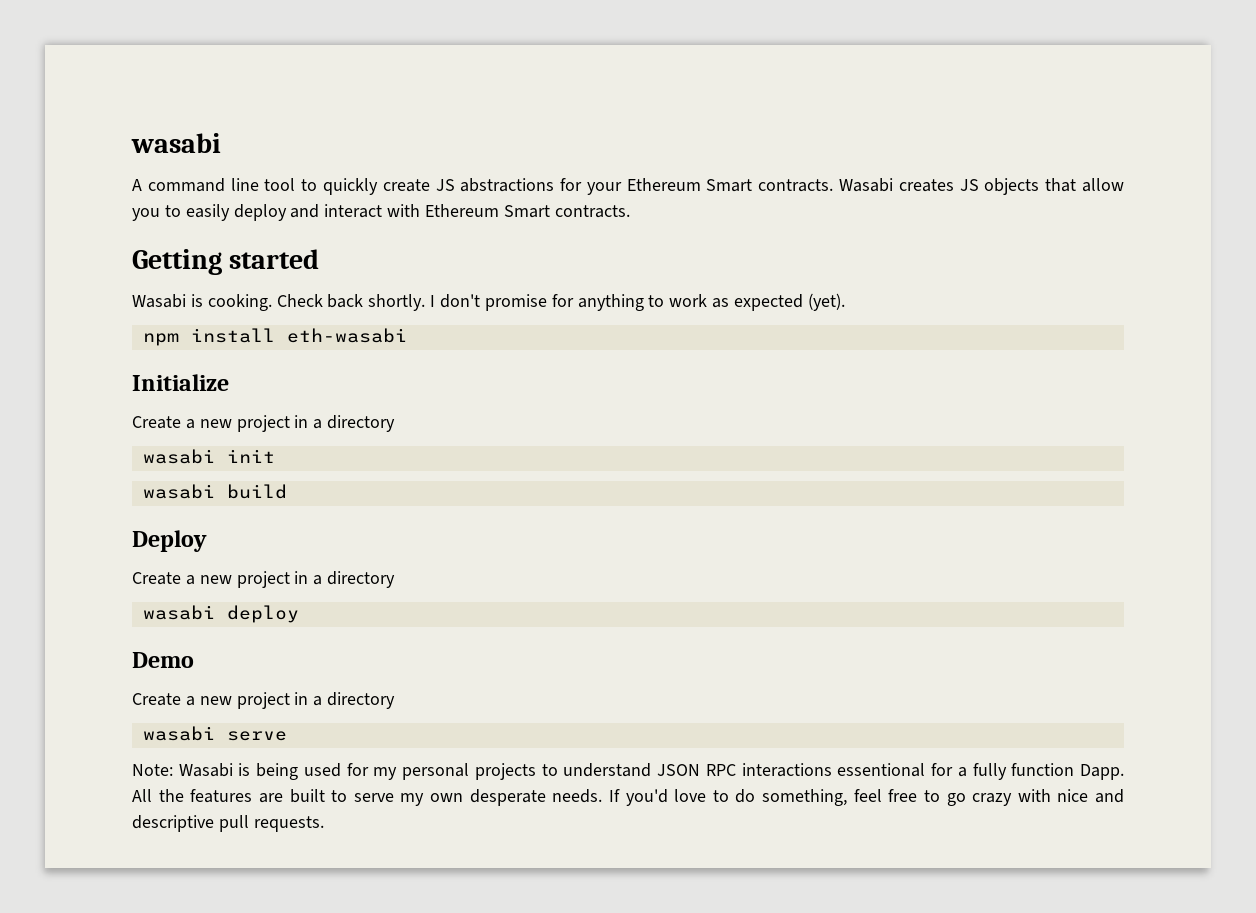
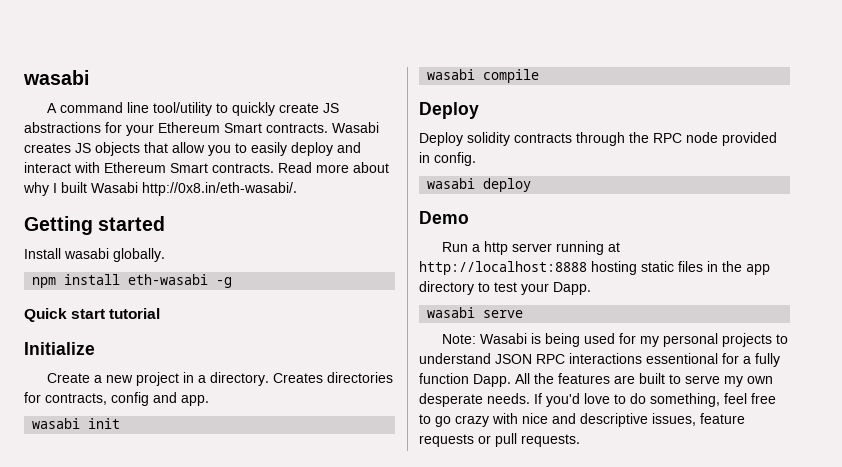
[264,178,296,191] tool -> [153,102,213,116] tool/utility
[132,249,320,275] [132,293,845,311] // Getting started // Wasabi is cooking. Check back shortly. I don't promise for anything to work as expected (yet). -> [278,162,389,173] [23,182,297,196] [24,216,166,235] [24,248,165,262] Read more about why I built Wasabi http://0x8.in/eth-wasabi/. // Getting started // Install wasabi globally.
(407, 335) none -> [216,277,233,288] [24,308,161,322] -g // Quick start tutorial
[327,415,396,432] directory -> [210,372,394,386] [24,392,209,406] directory. Creates directories for contracts, config and app.
[226,484,287,499] build -> [483,69,540,83] compile
[132,571,396,588] [142,605,299,623] [132,652,194,668] [132,692,396,709] Create a new project in a directory // wasabi deploy // Demo // Create a new project in a directory -> [419,132,777,146] [419,152,476,166] [427,178,532,192] [419,211,469,224] [442,241,621,255] [419,261,770,275] [419,281,591,295] Deploy solidity contracts through the RPC node provided in config. // wasabi deploy // Demo // Run a http server running at http://localhost:8888 hosting static files in the app directory to test your Dapp.
(214, 823) none -> [652,413,745,426] [419,434,491,447] issues, feature requests or

